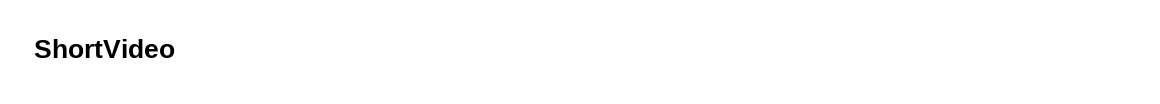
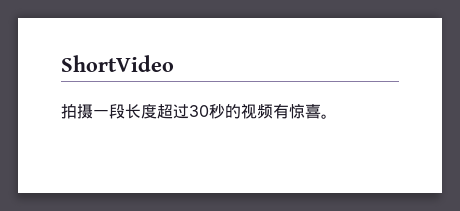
(175, 48) none -> [61,103,337,119] // 拍摄一段长度超过30秒的视频有惊喜。

